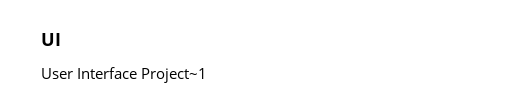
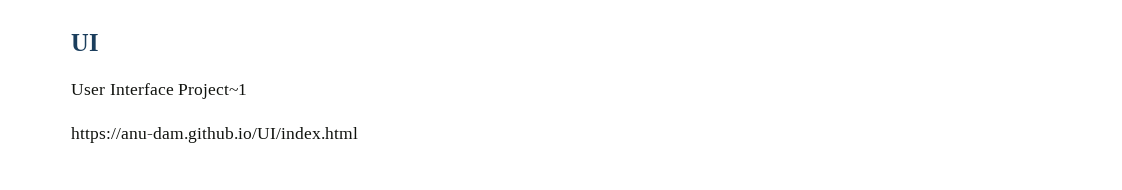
(208, 75) none -> [71,127,358,143] // https://anu-dam.github.io/UI/index.html

